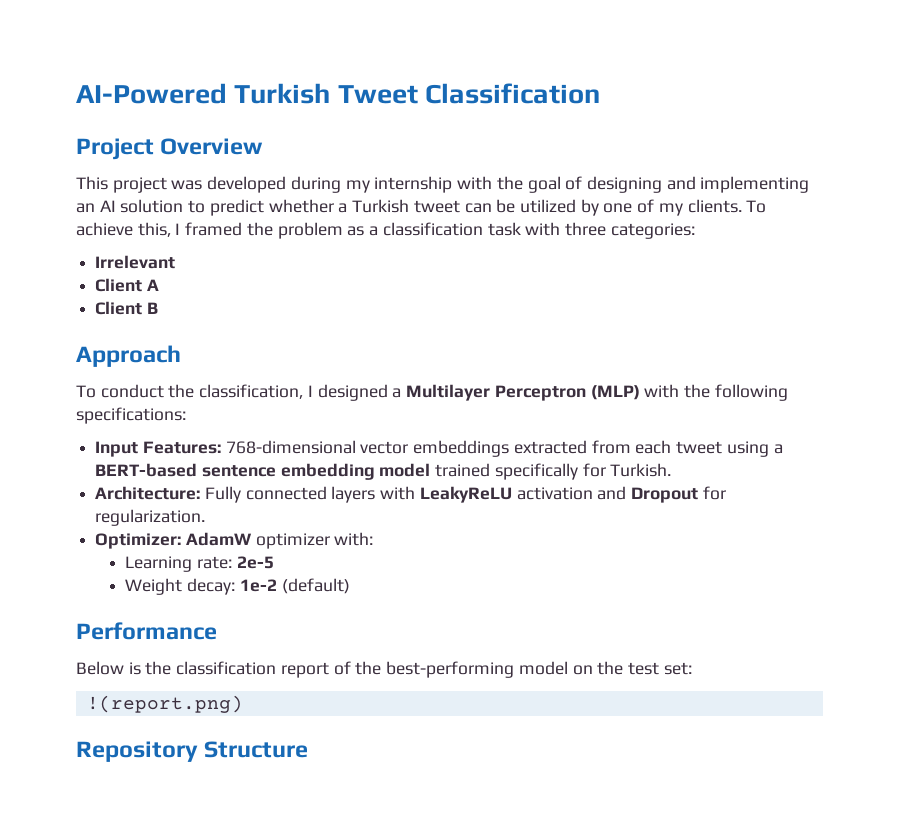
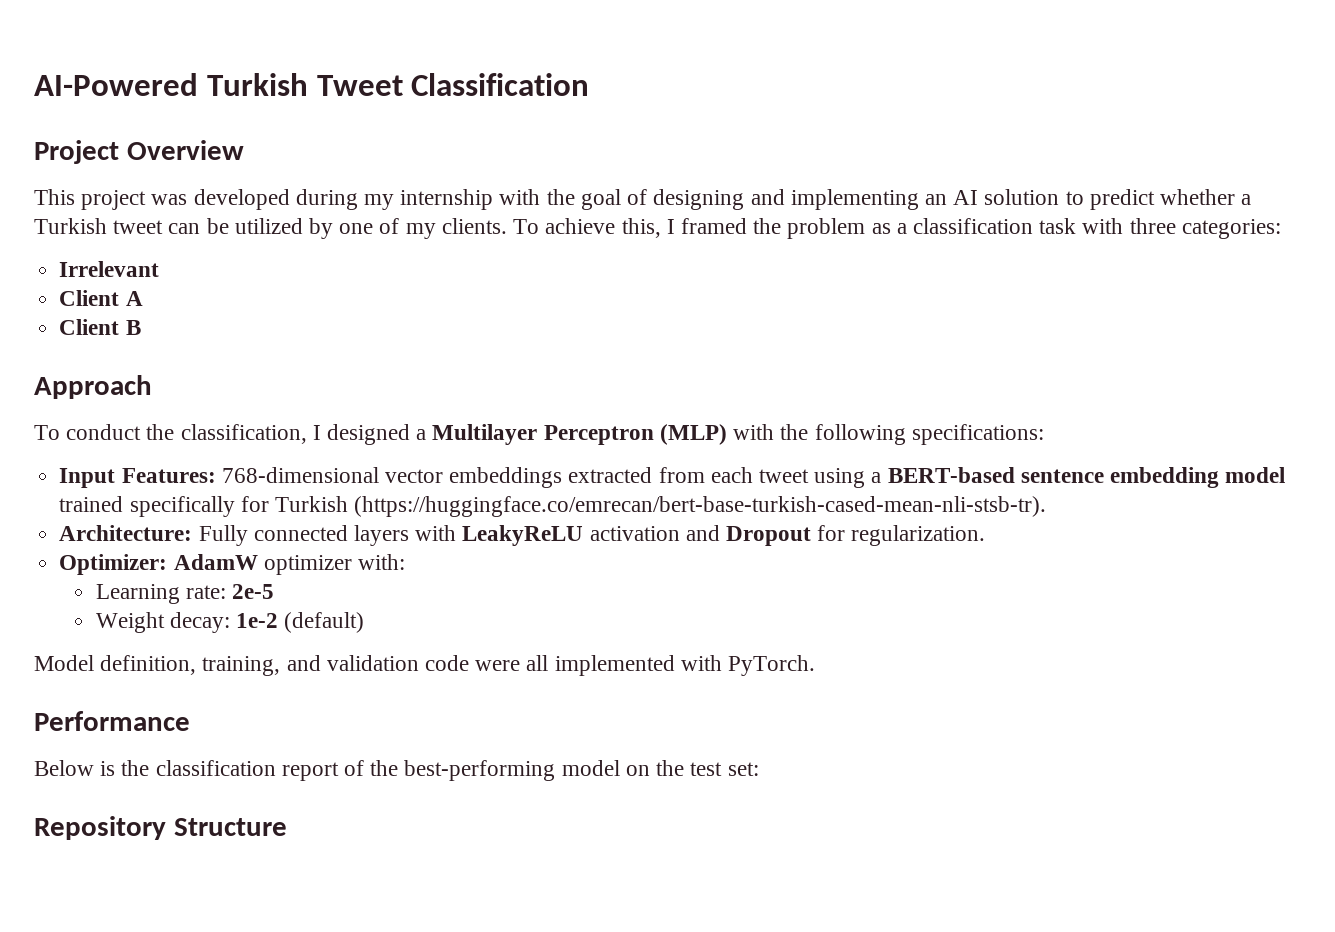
[610,463,672,477] Turkish. -> [274,496,1047,517] Turkish (https://huggingface.co/emrecan/bert-base-turkish-cased-mean-nli-stsb-tr).
(350, 586) none -> [34,655,816,676] // Model definition, training, and validation code were all implemented with PyTorch.
[86,695,243,713] // !(report.png) -> (759, 769) none

